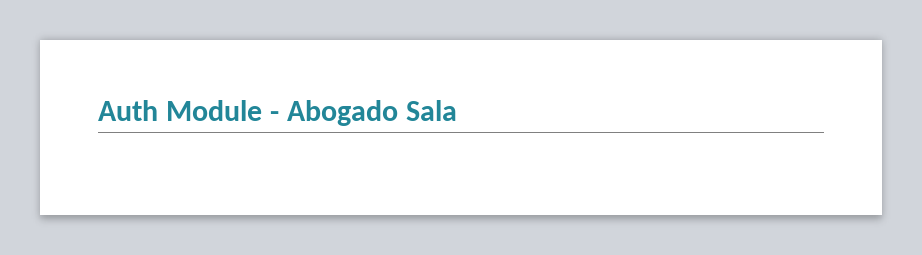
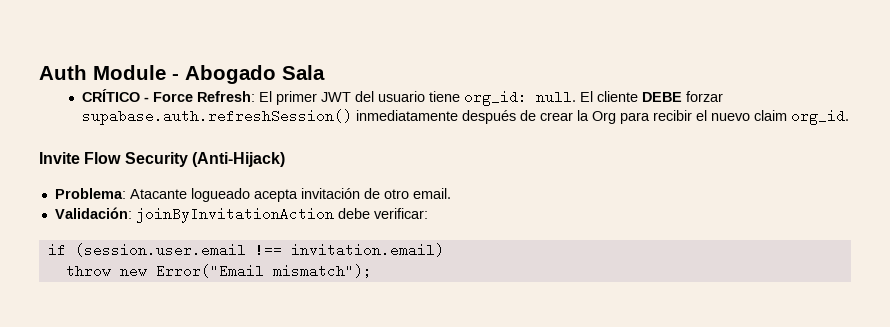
(458, 110) none -> [81,89,723,106] [81,109,849,125] [39,152,285,167] [54,188,451,202] [54,207,428,223] [47,243,444,257] [65,264,372,278] // CRÍTICO - Force Refresh: El primer JWT del usuario tiene org_id: null. El cliente DEBE forzar supabase.auth.refreshSession() inmediatamente después de crear la Org para recibir el nuevo claim org_id. // Invite Flow Security (Anti-Hijack) // Problema: Atacante logueado acepta invitación de otro email. // Validación: joinByInvitationAction debe verificar: // if (session.user.email !== invitation.email) // throw new Error("Email mismatch");

